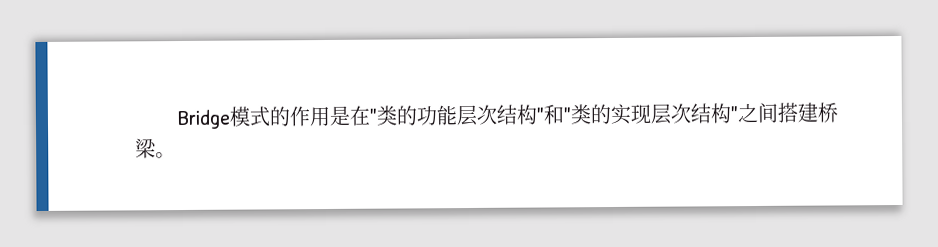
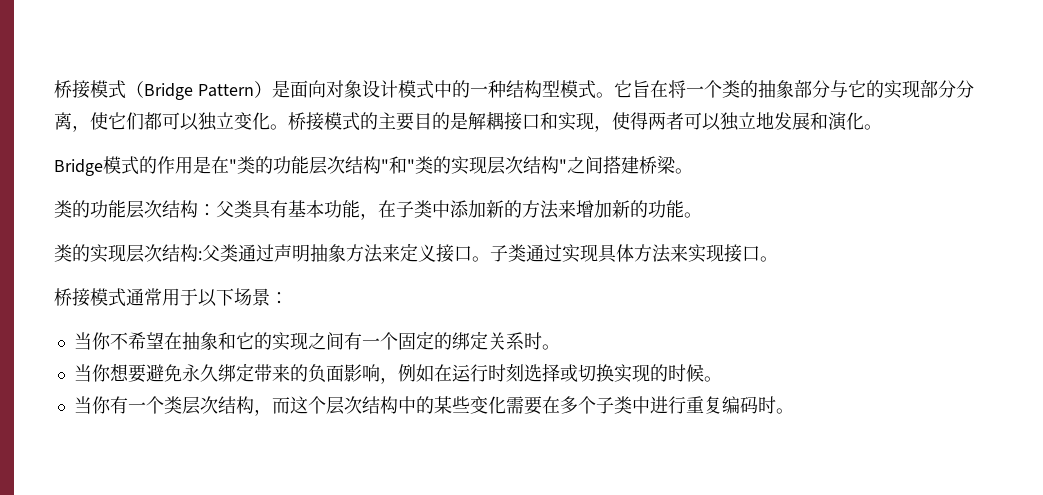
(177, 119) none -> [54,80,974,100] [54,111,882,132] 桥接模式（Bridge Pattern）是面向对象设计模式中的一种结构型模式。它旨在将一个类的抽象部分与它的实现部分分离，使它们都可以独立变化。桥接模式的主要目的是解耦接口和实现，使得两者可以独立地发展和演化。 //
(176, 155) none -> [54,200,702,220] [54,243,778,263] [54,288,288,307] [73,331,560,351] [73,363,722,384] [73,396,794,416] // 类的功能层次结构：父类具有基本功能，在子类中添加新的方法来增加新的功能。 // 类的实现层次结构:父类通过声明抽象方法来定义接口。子类通过实现具体方法来实现接口。 // 桥接模式通常用于以下场景： // 当你不希望在抽象和它的实现之间有一个固定的绑定关系时。 // 当你想要避免永久绑定带来的负面影响，例如在运行时刻选择或切换实现的时候。 // 当你有一个类层次结构，而这个层次结构中的某些变化需要在多个子类中进行重复编码时。

